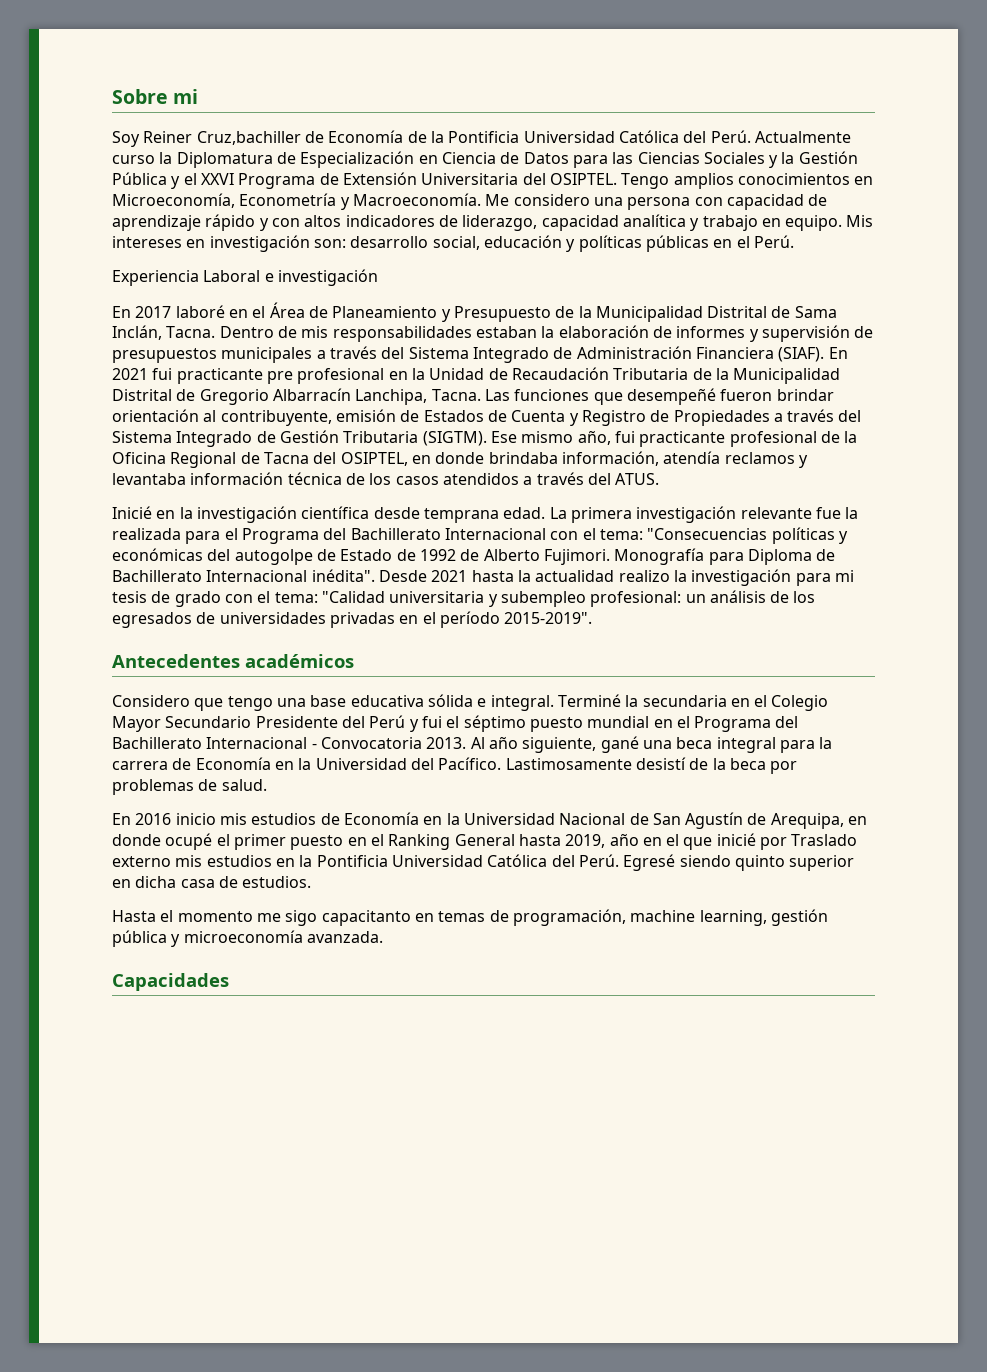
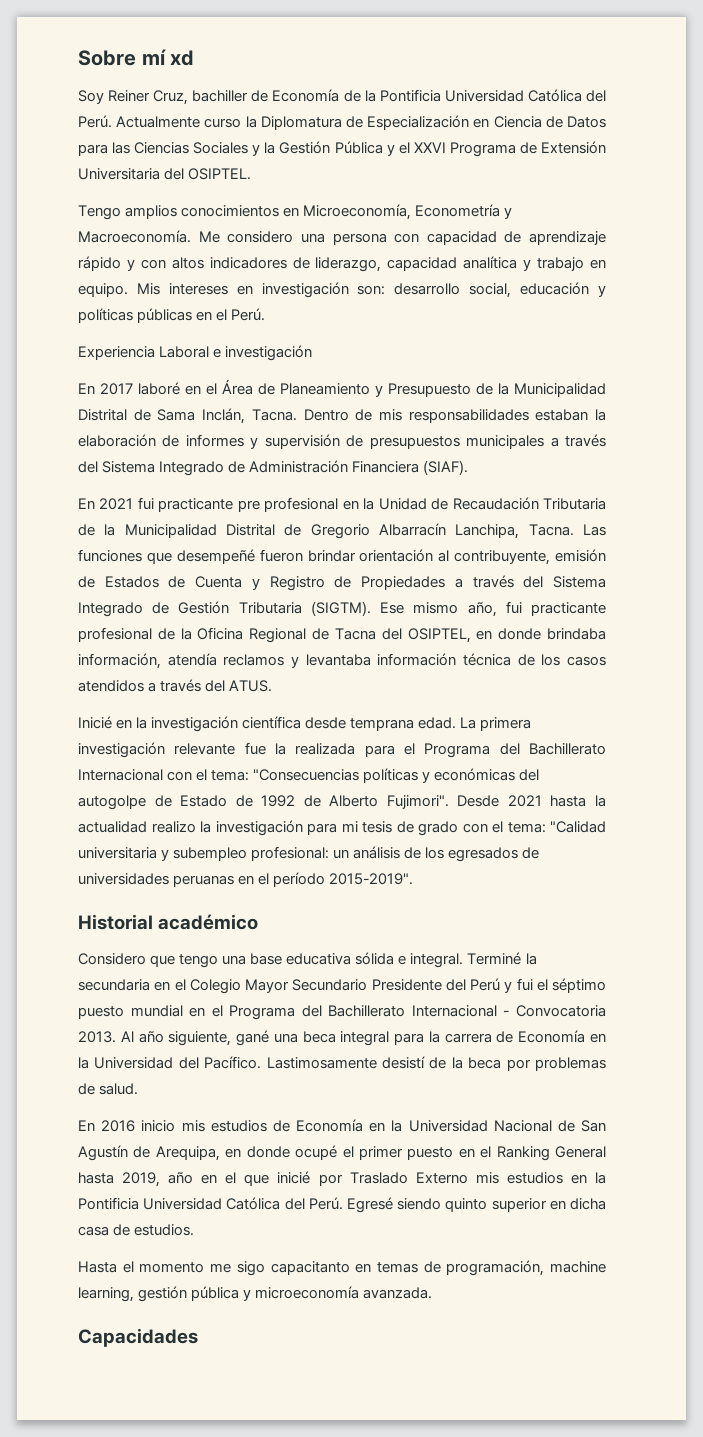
[173,89,199,104] mi -> [141,49,195,66] mí xd
[196,131,301,145] Cruz,bachiller -> [153,90,249,105] Cruz, bachiller
(617, 179) none -> (252, 174) //
(825, 354) none -> (469, 467) //
[543,548,836,565] [112,569,375,582] Fujimori. Monografía para Diploma de Bachillerato Internacional inédita". -> [386,795,449,809] Fujimori".
[329,612,395,628] privadas -> [173,875,235,887] peruanas
[112,654,354,668] Antecedentes académicos -> [78,914,259,930] Historial académico
[112,856,171,867] externo -> [415,1172,468,1184] Externo

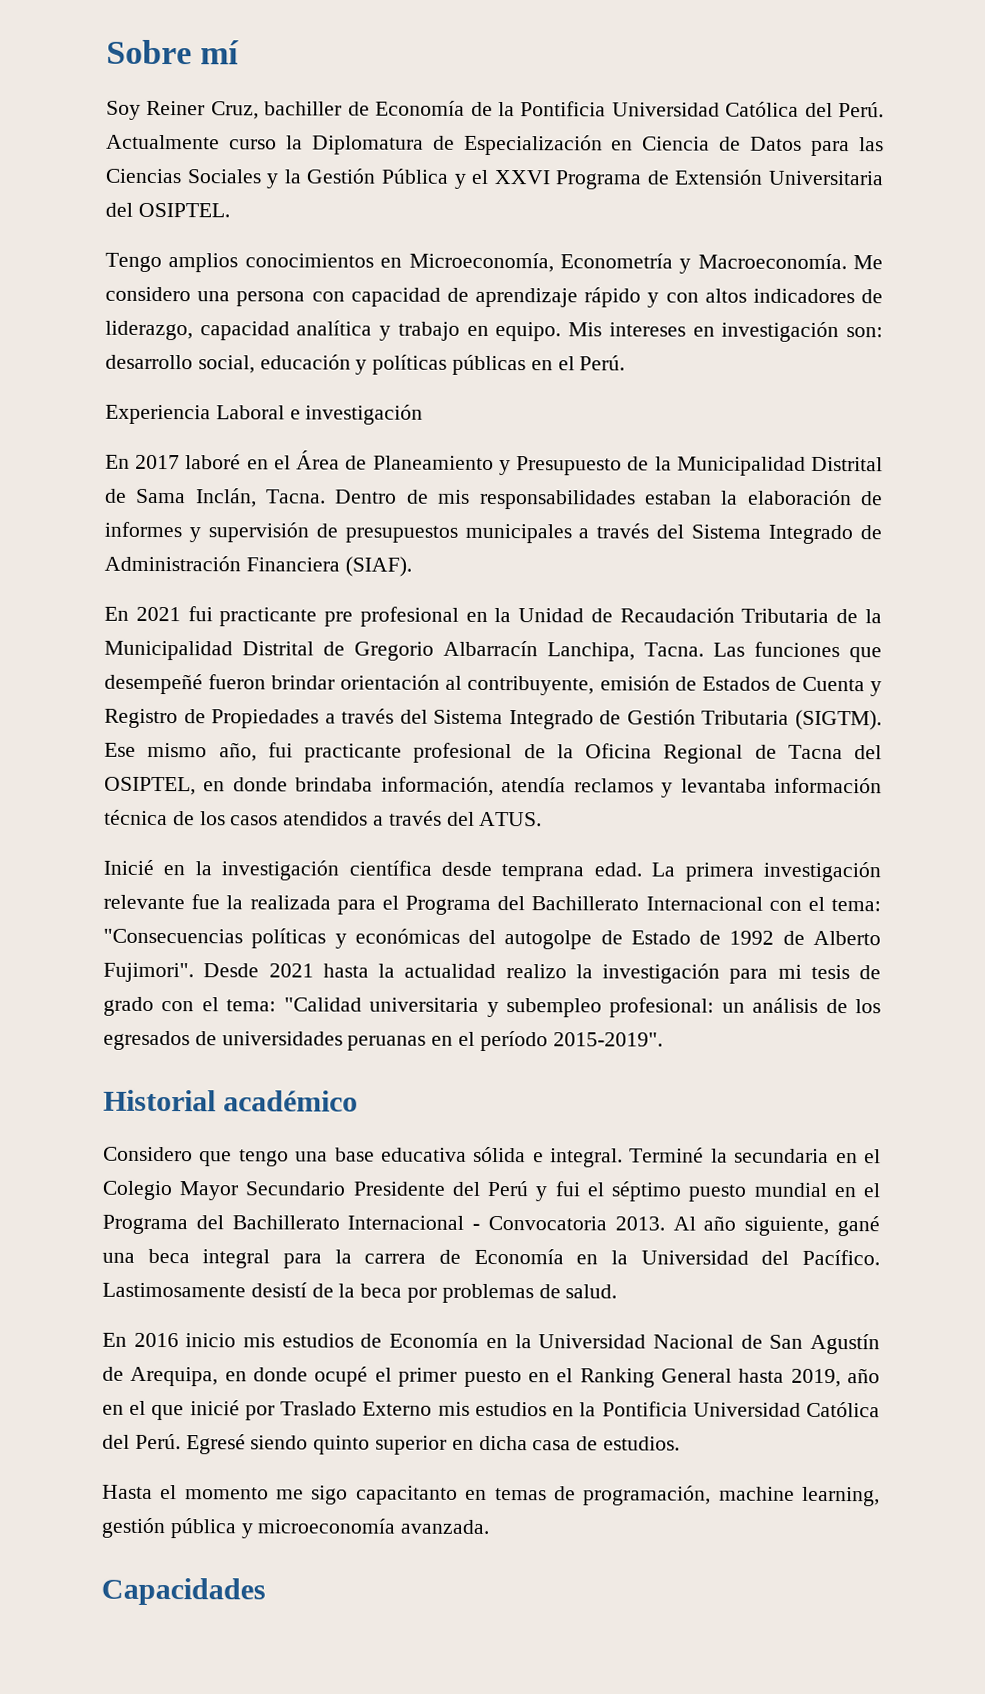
[170,50,195,66] xd -> (240, 52) none

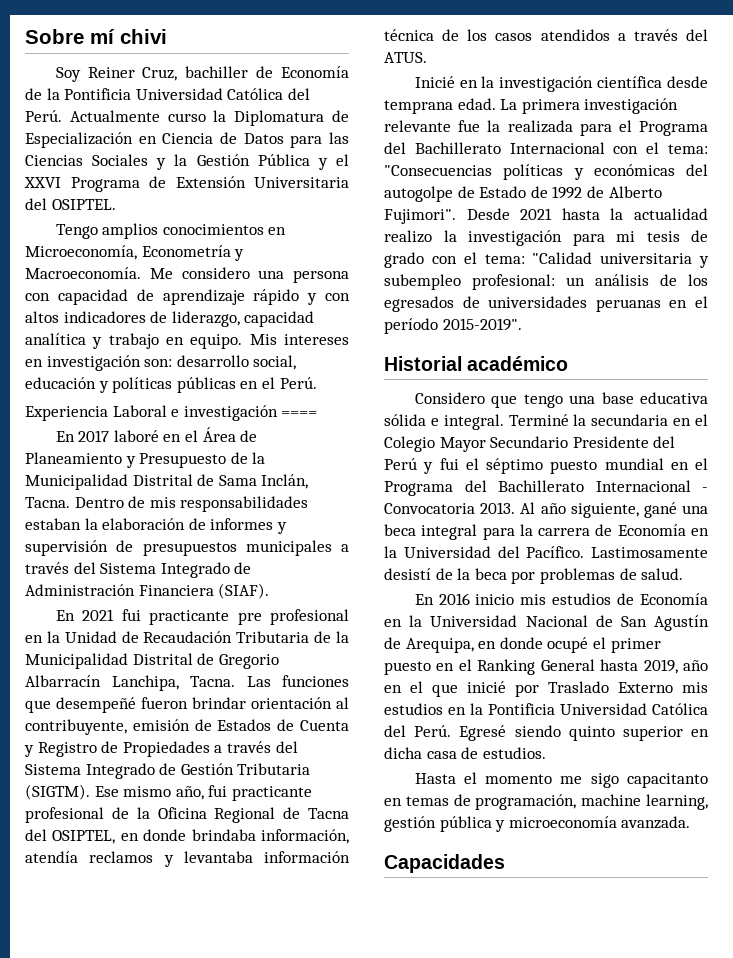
(240, 52) none -> [120,29,167,44] chivi
(424, 414) none -> [281,411,318,417] ====

